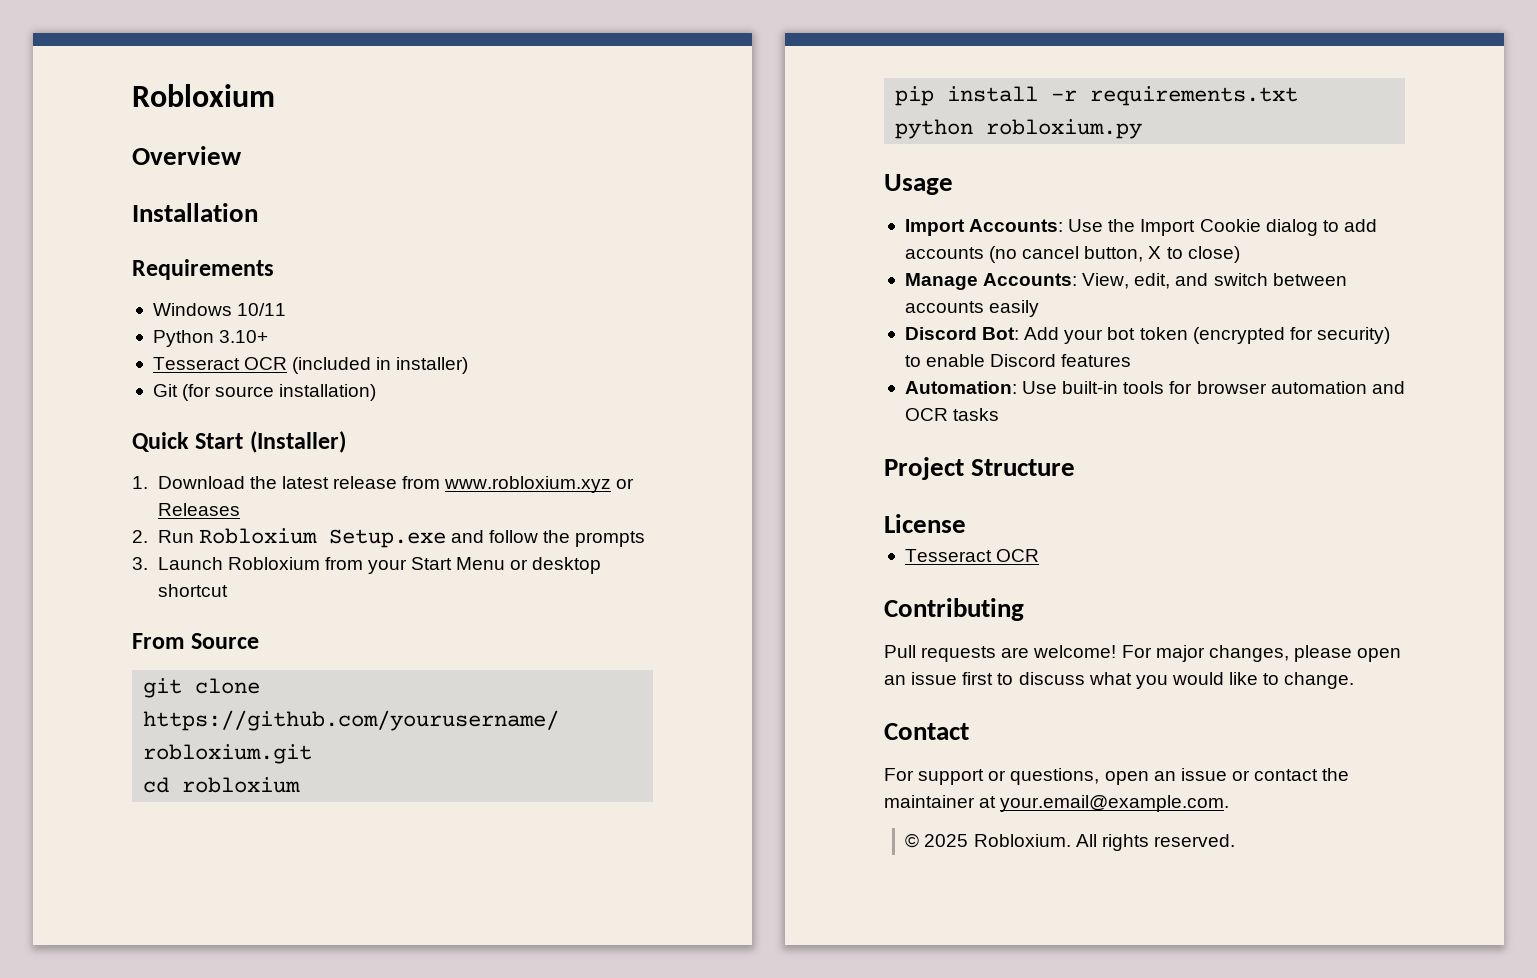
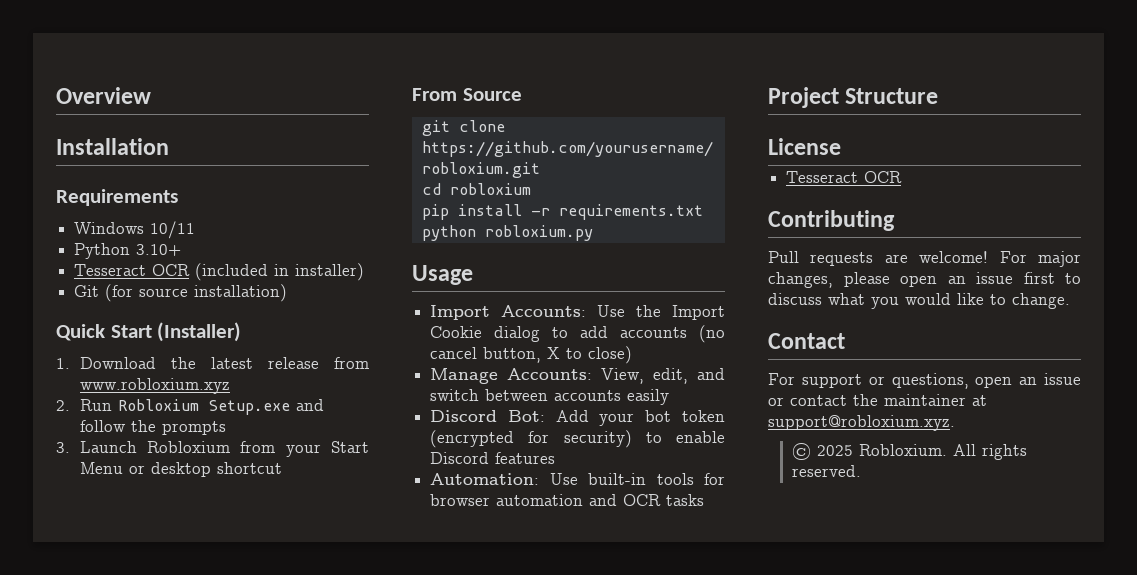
[132,84,275,107] Robloxium // -> (56, 95) none
[616,478,635,489] [157,503,240,516] or Releases -> (230, 386) none
[1000,795,1230,812] your.email@example.com. -> [768,415,955,431] support@robloxium.xyz.

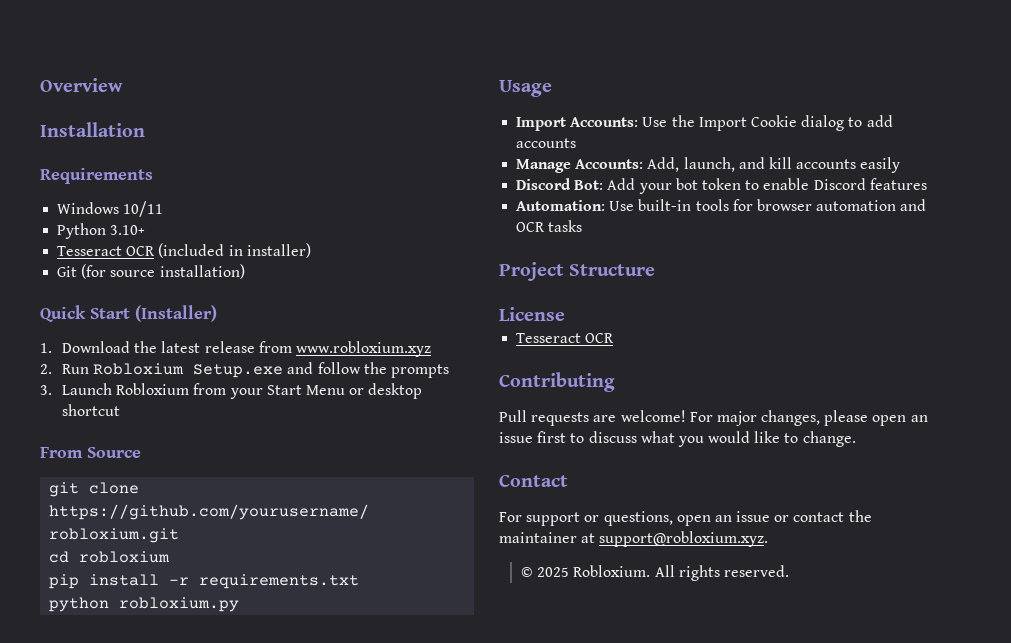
[699,325,725,343] [430,346,633,364] [430,368,725,384] [430,389,549,401] (no cancel button, X to close) // Manage Accounts: View, edit, and switch between -> [516,157,792,173] // Manage Accounts: Add, launch, and kill
[430,430,632,448] (encrypted for security) -> (741, 184) none

